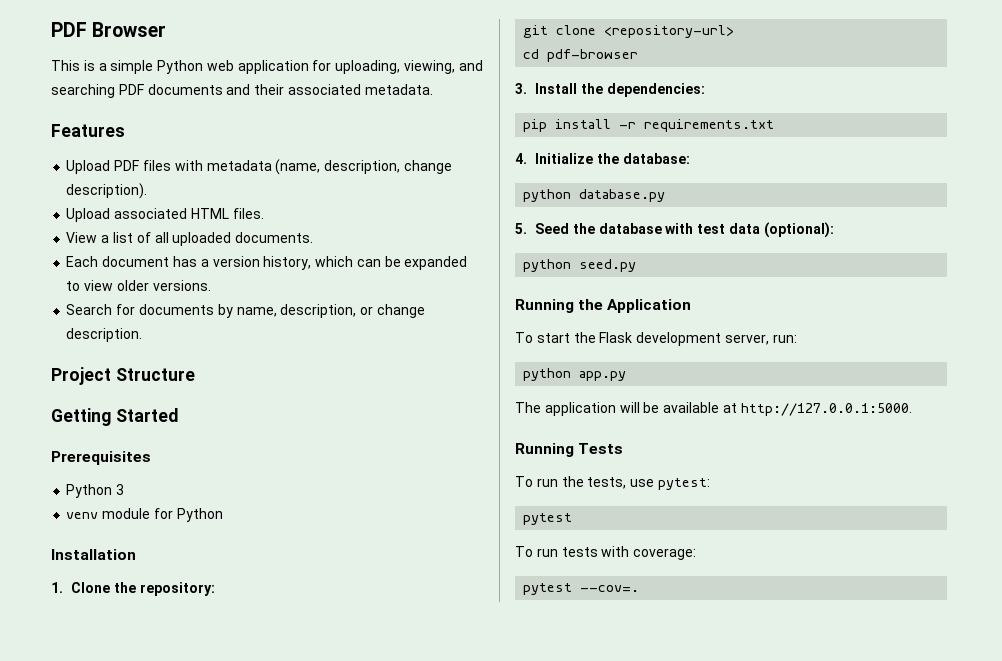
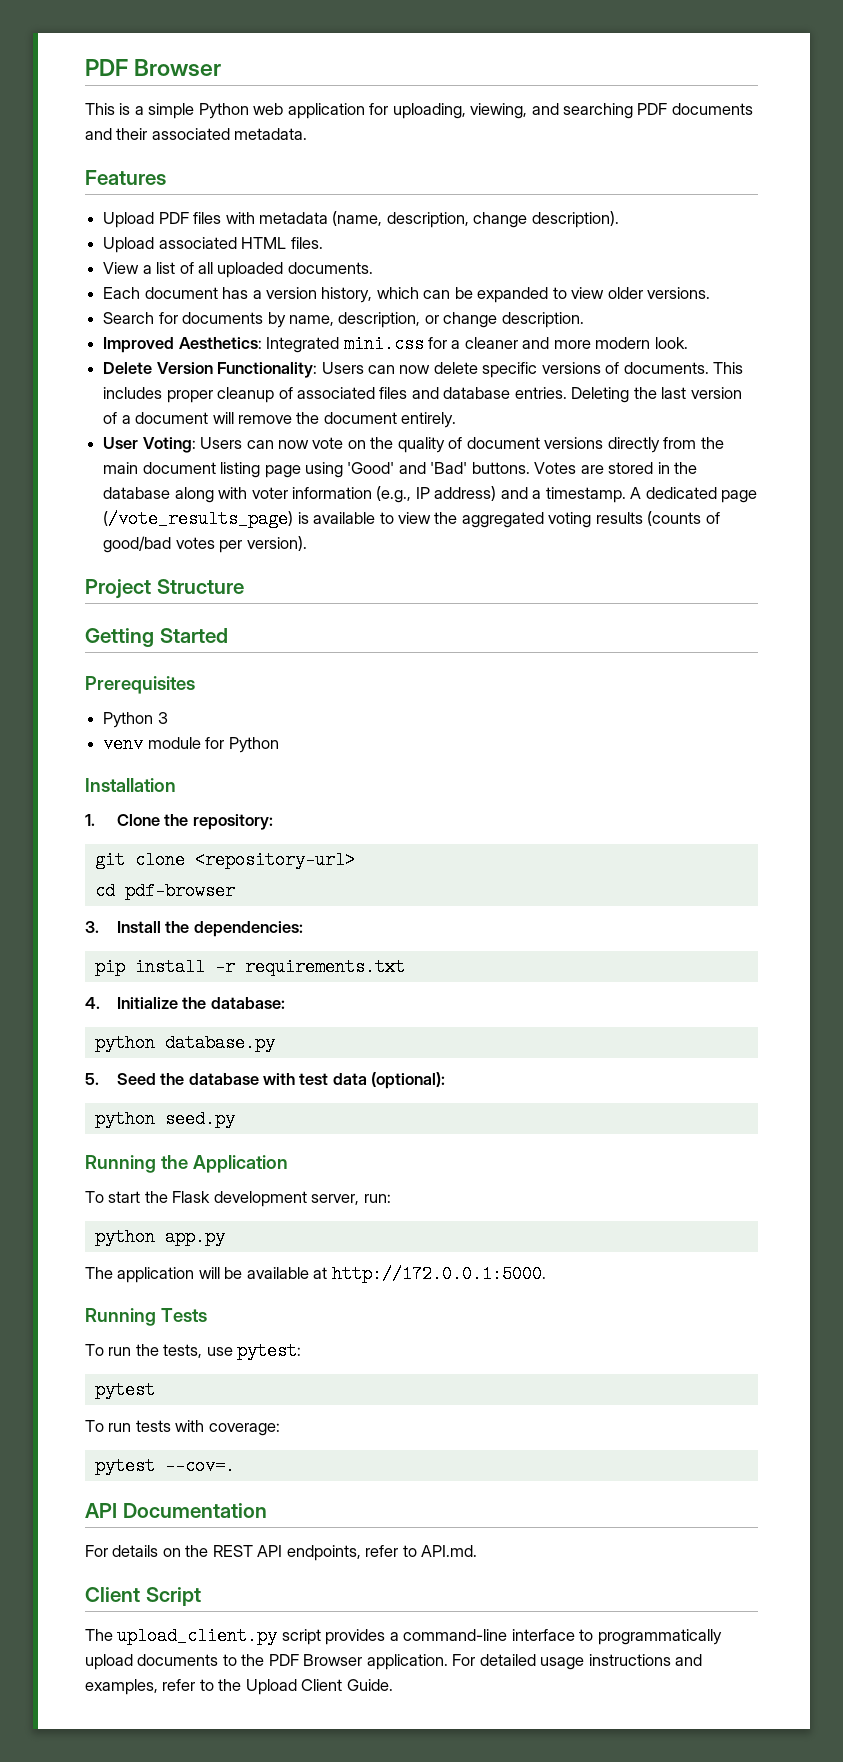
(143, 335) none -> [103,335,688,353] [103,362,744,378] [103,387,742,403] [103,412,457,428] [103,437,724,453] [103,462,698,478] [103,486,758,503] [103,510,720,528] [103,536,307,553] // Improved Aesthetics: Integrated mini.css for a cleaner and more modern look. // Delete Version Functionality: Users can now delete specific versions of documents. This includes proper cleanup of associated files and database entries. Deleting the last version of a document will remove the document entirely. // User Voting: Users can now vote on the quality of document versions directly from the main document listing page using 'Good' and 'Bad' buttons. Votes are stored in the database along with voter information (e.g., IP address) and a timestamp. A dedicated page (/vote_results_page) is available to view the aggregated voting results (counts of good/bad votes per version).
[740,403,912,416] http://127.0.0.1:5000. -> [331,1265,546,1283] http://172.0.0.1:5000.
(640, 588) none -> [85,1503,267,1518] [85,1545,478,1561] [85,1587,201,1606] [85,1627,722,1645] [85,1654,703,1670] [85,1679,393,1695] // API Documentation // For details on the REST API endpoints, refer to API.md. // Client Script // The upload_client.py script provides a command-line interface to programmatically upload documents to the PDF Browser application. For detailed usage instructions and examples, refer to the Upload Client Guide.

